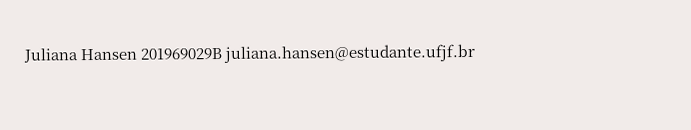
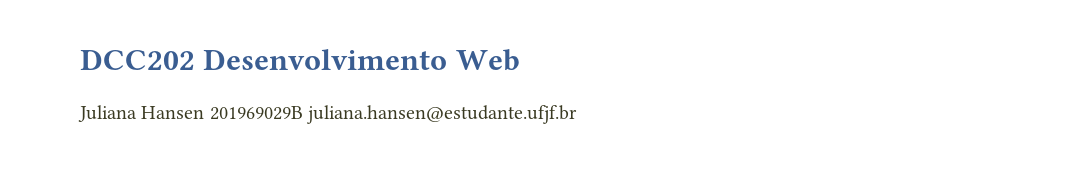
(23, 55) none -> [80,49,520,71] DCC202 Desenvolvimento Web //

